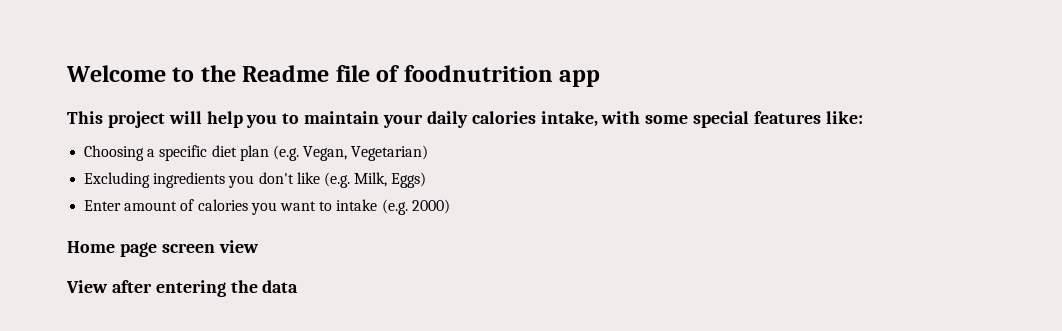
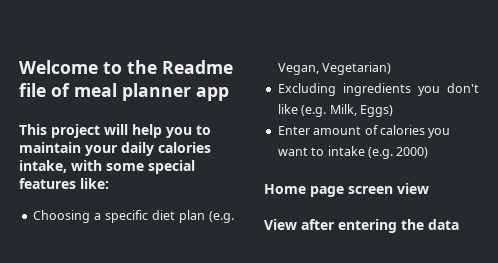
[403,65,553,82] foodnutrition -> [74,83,191,101] meal planner

